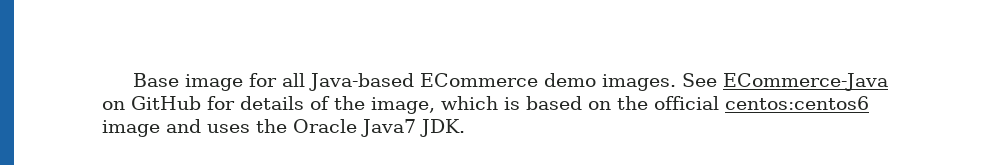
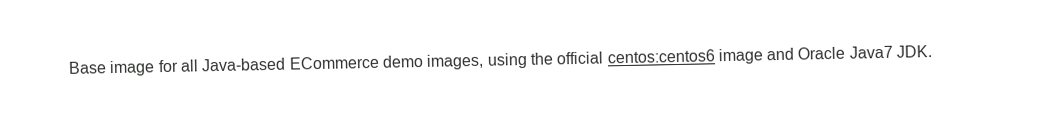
[602,73,889,91] [102,96,611,114] images. See ECommerce-Java on GitHub for details of the image, which is based on -> [426,52,528,70] images, using
[207,119,287,133] uses the -> (795, 54) none

